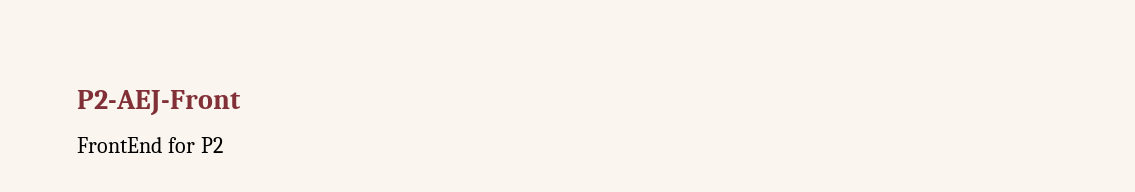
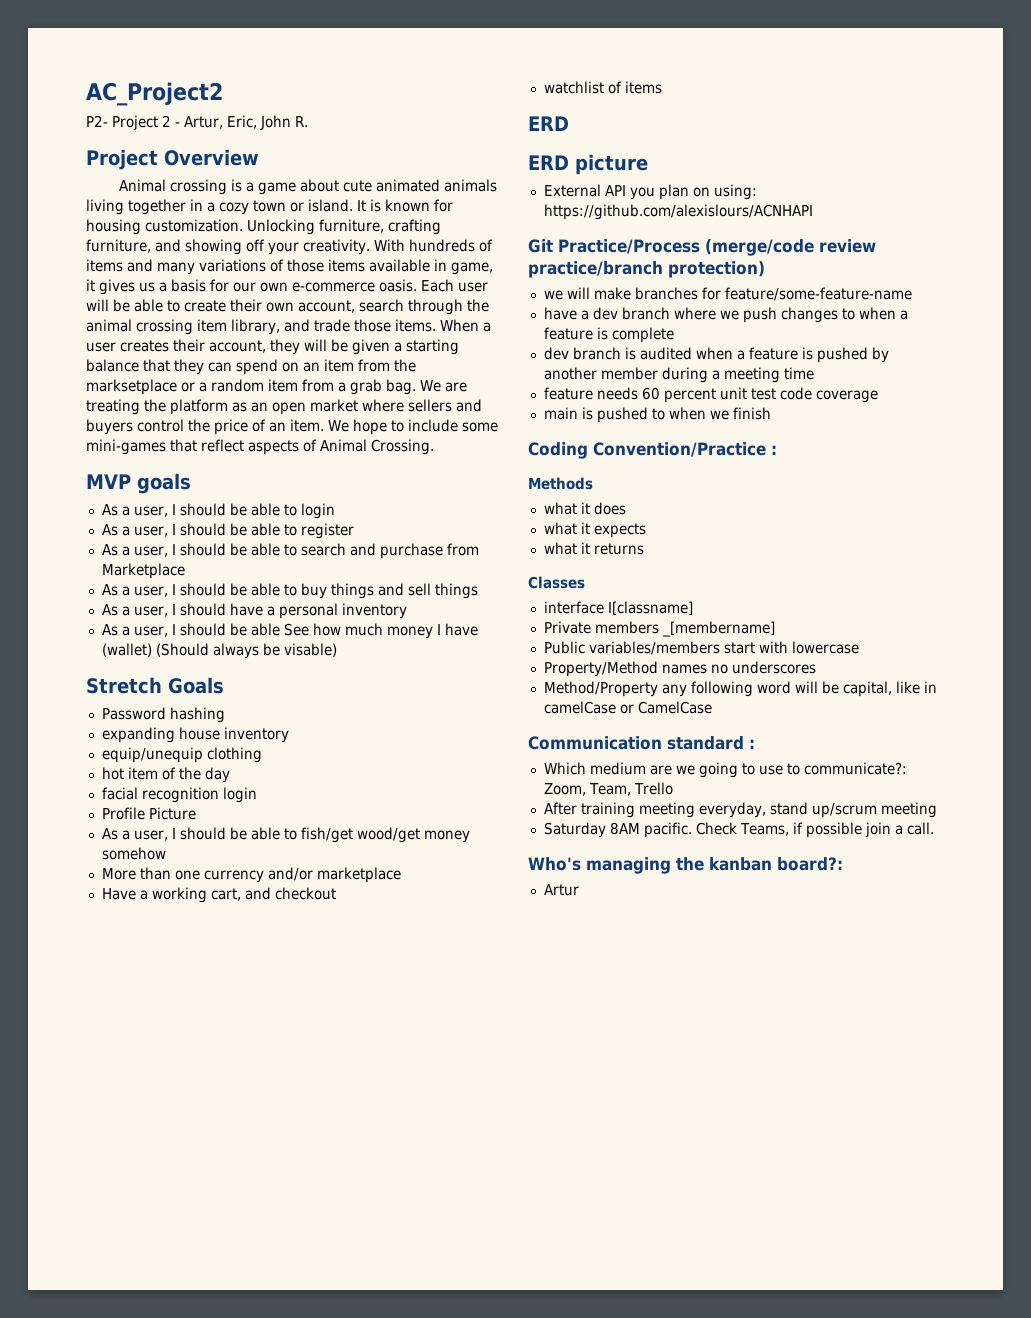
[77,90,241,116] [77,137,223,153] P2-AEJ-Front // FrontEnd for P2 -> [86,82,223,106] [86,115,308,131] [86,149,259,170] [119,179,498,195] [86,199,453,215] [86,219,441,235] [86,239,493,255] [86,259,493,275] [86,279,488,295] [86,299,489,315] [86,319,491,335] [86,339,459,355] [86,359,416,375] [86,379,467,395] [86,399,482,415] [86,419,498,435] [86,439,434,455] [86,473,191,494] [101,503,335,519] [101,523,354,539] [101,543,479,559] [101,563,185,579] [101,583,478,599] [101,603,407,619] [101,623,478,639] [101,643,337,659] [86,677,224,694] [101,707,225,723] [101,727,289,743] [101,747,262,763] [101,767,230,783] [101,787,257,803] [101,807,196,820] [101,827,470,843] [101,847,166,860] [101,867,401,883] [101,887,336,903] [543,81,662,94] [528,116,569,131] [528,154,648,175] [543,184,757,200] [543,204,813,220] [528,239,876,256] [528,261,765,278] [543,287,912,301] [543,307,908,323] [543,327,674,343] [543,347,889,363] [543,367,814,383] [543,387,878,403] [543,407,771,423] [528,442,777,459] [528,477,593,490] [543,502,626,515] [543,522,646,538] [543,542,644,555] [528,576,585,589] [543,601,693,615] [543,621,775,637] [543,641,859,655] [543,661,816,677] [543,681,937,697] [543,701,712,714] [528,736,755,750] [543,762,907,778] [543,782,673,796] [543,802,937,818] [543,822,934,838] [528,857,843,874] [543,884,579,896] AC_Project2 // P2- Project 2 - Artur, Eric, John R. // Project Overview // Animal crossing is a game about cute animated animals living together in a cozy town or island. It is known for housing customization. Unlocking furniture, crafting furniture, and showing off your creativity. With hundreds of items and many variations of those items available in game, it gives us a basis for our own e-commerce oasis. Each user will be able to create their own account, search through the animal crossing item library, and trade those items. When a user creates their account, they will be given a starting balance that they can spend on an item from the marksetplace or a random item from a grab bag. We are treating the platform as an open market where sellers and buyers control the price of an item. We hope to include some mini-games that reflect aspects of Animal Crossing. // MVP goals // As a user, I should be able to login // As a user, I should be able to register // As a user, I should be able to search and purchase from Marketplace // As a user, I should be able to buy things and sell things // As a user, I should have a personal inventory // As a user, I should be able See how much money I have (wallet) (Should always be visable) // Stretch Goals // Password hashing // expanding house inventory // equip/unequip clothing // hot item of the day // facial recognition login // Profile Picture // As a user, I should be able to fish/get wood/get money somehow // More than one currency and/or marketplace // Have a working cart, and checkout // watchlist of items // ERD // ERD picture // External API you plan on using: https://github.com/alexislours/ACNHAPI // Git Practice/Process (merge/code review practice/branch protection) // we will make branches for feature/some-feature-name // have a dev branch where we push changes to when a feature is complete // dev branch is audited when a feature is pushed by another member during a meeting time // feature needs 60 percent unit test code coverage // main is pushed to when we finish // Coding Convention/Practice : // Methods // what it does // what it expects // what it returns // Classes // interface I[classname] // Private members _[membername] // Public variables/members start with lowercase // Property/Method names no underscores // Method/Property any following word will be capital, like in camelCase or CamelCase // Communication standard : // Which medium are we going to use to communicate?: Zoom, Team, Trello // After training meeting everyday, stand up/scrum meeting // Saturday 8AM pacific. Check Teams, if possible join a call. // Who's managing the kanban board?: // Artur

